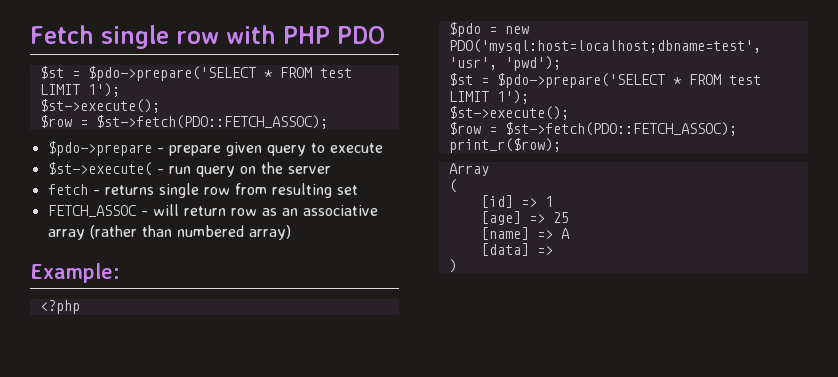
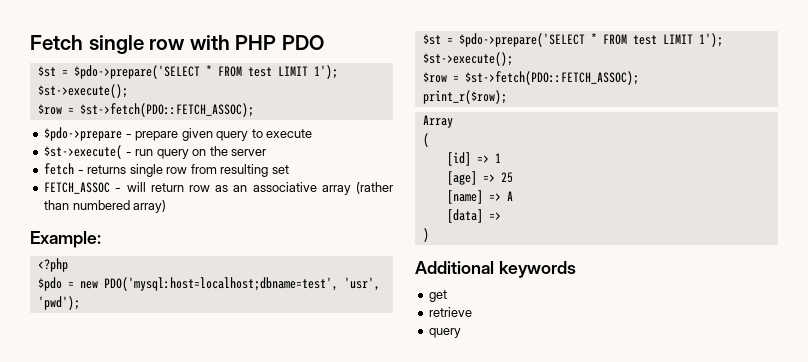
(457, 266) none -> [415,261,576,278] [429,290,448,302] [429,307,473,317] [429,328,462,338] // Additional keywords // get // retrieve // query

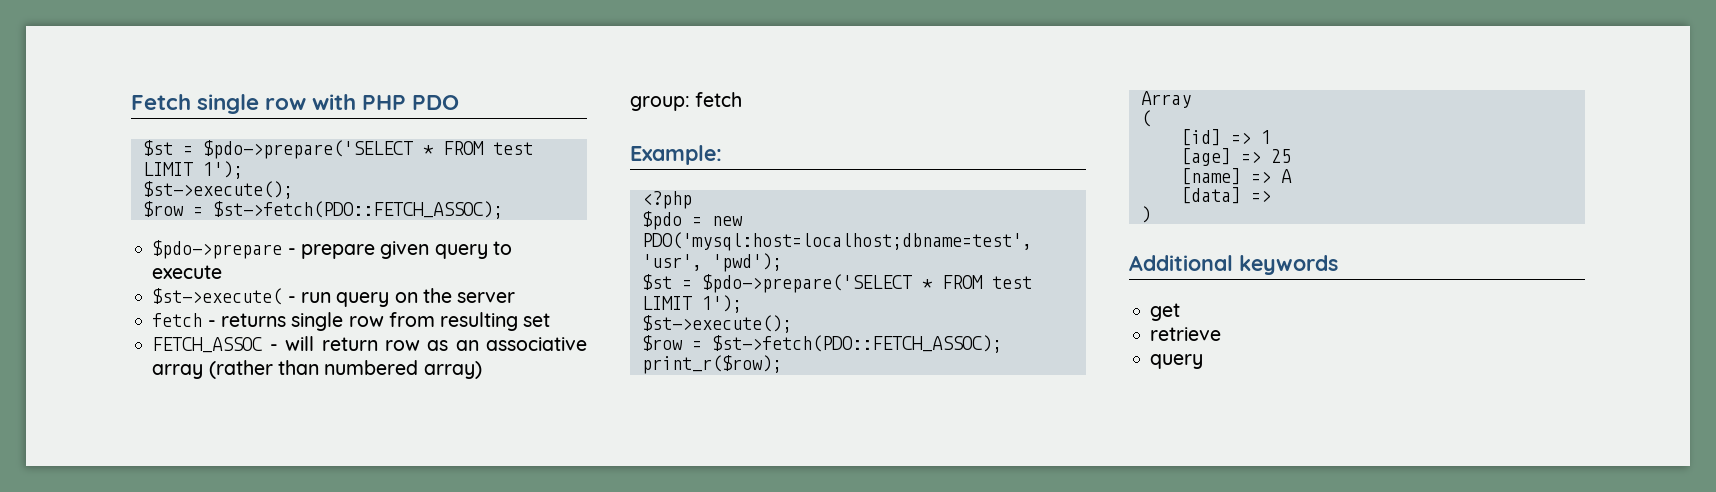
(167, 206) none -> [630,92,743,111] // group: fetch

